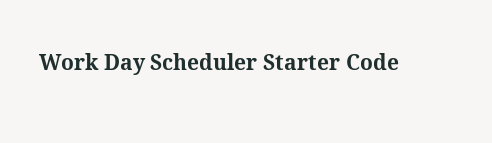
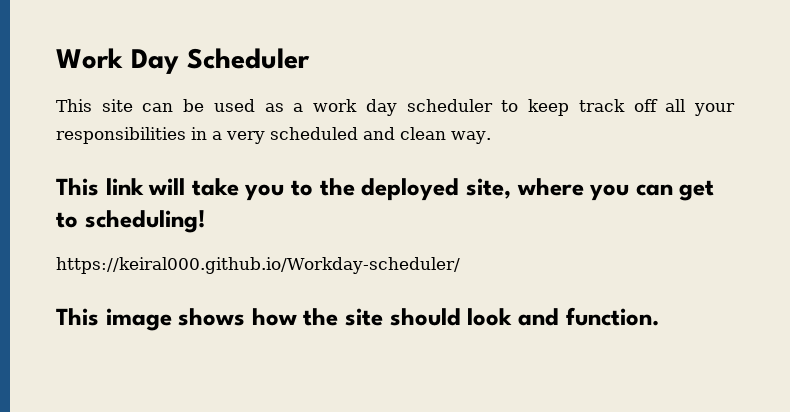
[263,53,399,70] Starter Code -> [56,99,736,116] [56,127,491,144] [56,178,715,201] [56,210,205,233] [56,257,460,274] [56,307,659,331] // This site can be used as a work day scheduler to keep track off all your responsibilities in a very scheduled and clean way. // This link will take you to the deployed site, where you can get to scheduling! // https://keiral000.github.io/Workday-scheduler/ // This image shows how the site should look and function.

